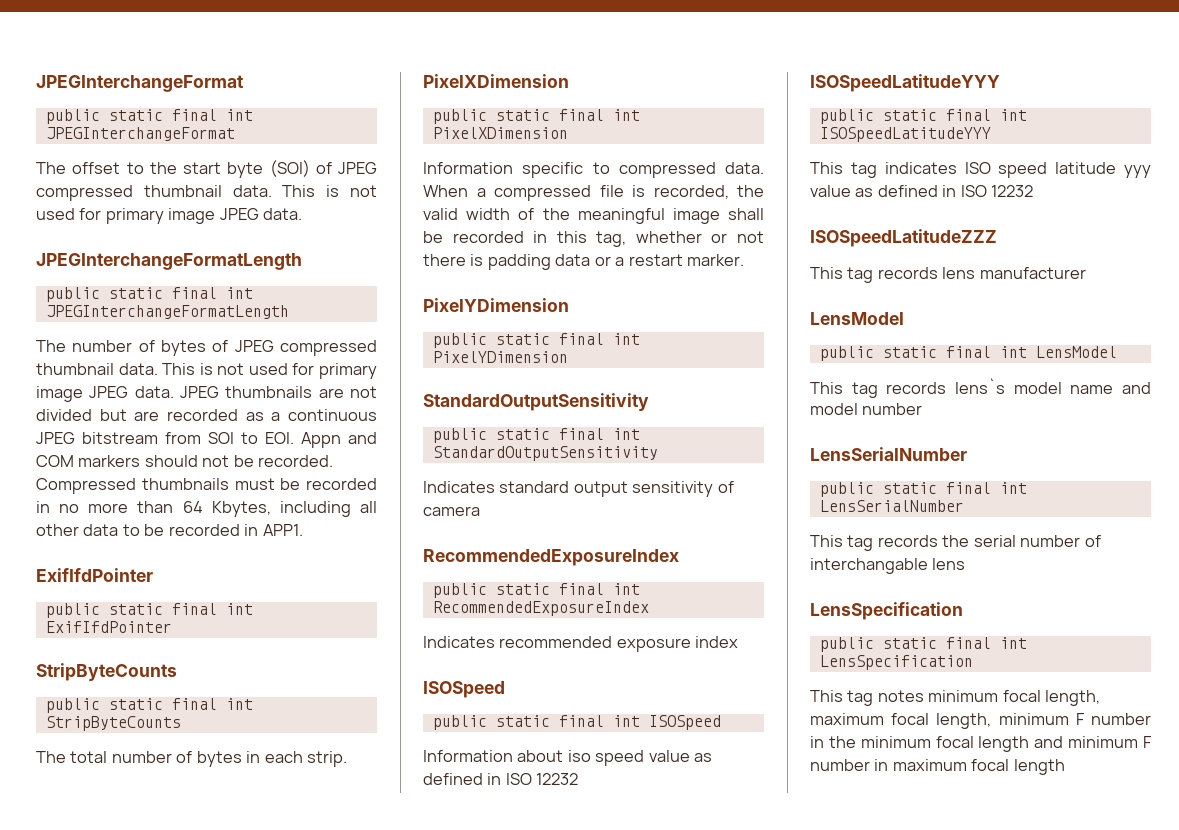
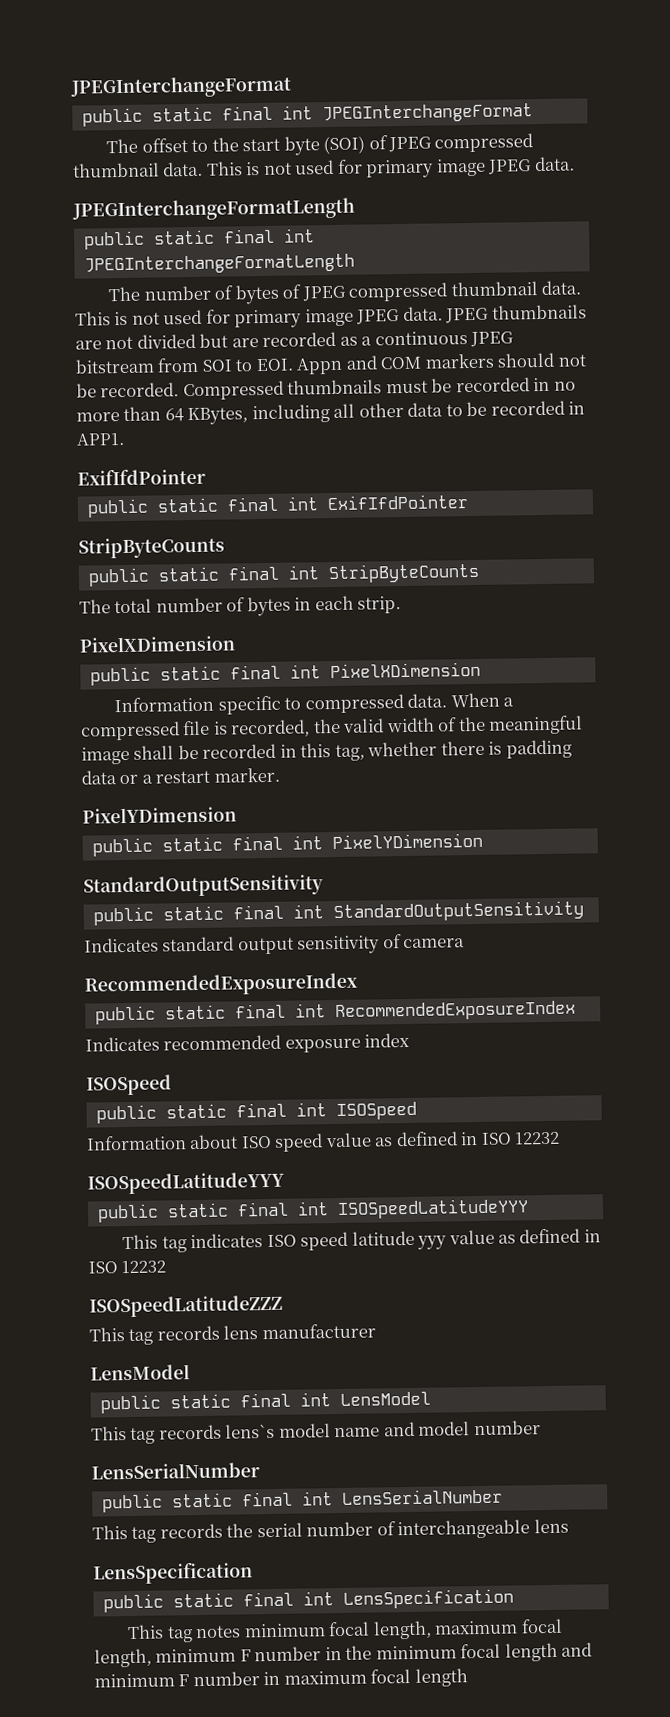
[211,501,271,517] Kbytes, -> [187,407,249,426] KBytes,
[711,231,764,243] or not -> (438, 749) none
[567,750,591,762] iso -> [240,1135,272,1149] ISO
[810,558,928,574] interchangable -> [397,1519,531,1540] interchangeable

